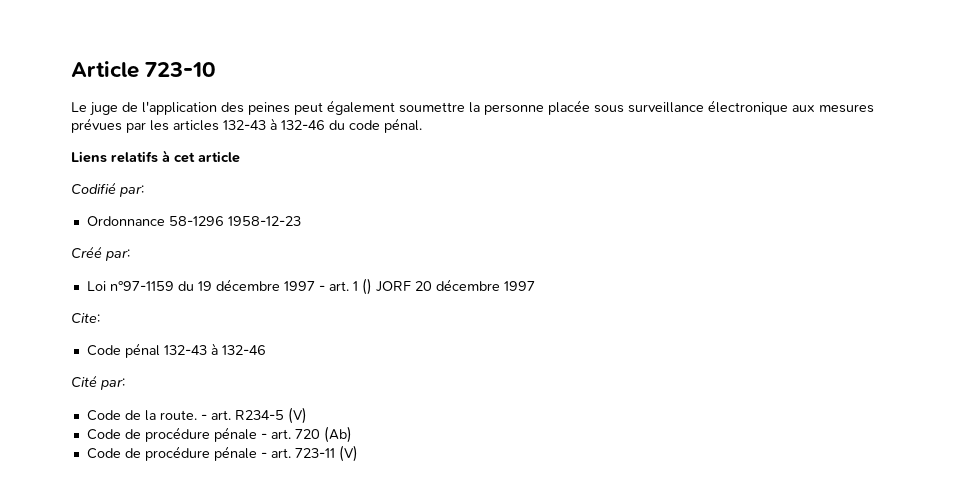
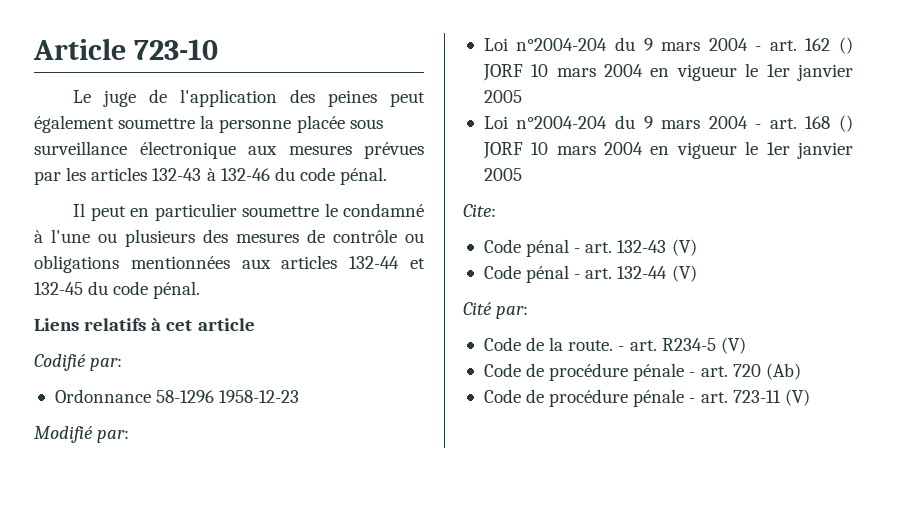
(422, 125) none -> [73,203,425,221] [34,229,424,247] [34,255,426,273] [34,281,201,299] // Il peut en particulier soumettre le condamné à l'une ou plusieurs des mesures de contrôle ou obligations mentionnées aux articles 132-44 et 132-45 du code pénal.
[71,246,102,258] Créé -> [34,426,93,443] Modifié
[109,278,535,295] [71,313,100,323] [86,343,266,358] n°97-1159 du 19 décembre 1997 - art. 1 () JORF 20 décembre 1997 // Cite: // Code pénal 132-43 à 132-46 -> [516,37,853,54] [482,63,853,81] [483,90,522,103] [483,115,853,132] [482,141,853,159] [483,168,522,181] [463,204,496,217] [483,239,697,257] [483,265,697,283] n°2004-204 du 9 mars 2004 - art. 162 () JORF 10 mars 2004 en vigueur le 1er janvier 2005 // Loi n°2004-204 du 9 mars 2004 - art. 168 () JORF 10 mars 2004 en vigueur le 1er janvier 2005 // Cite: // Code pénal - art. 132-43 (V) // Code pénal - art. 132-44 (V)

